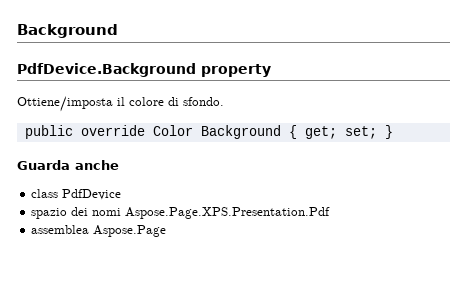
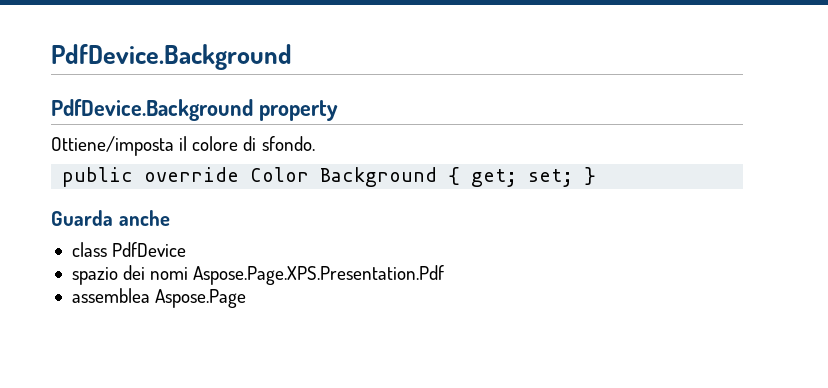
[17,24,118,38] Background -> [51,44,292,70] PdfDevice.Background

